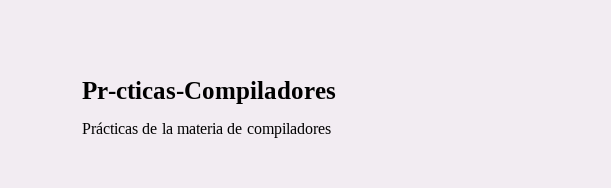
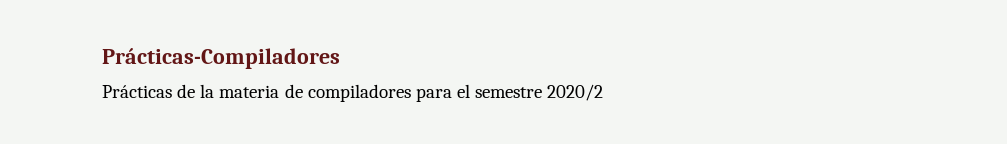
[82,81,336,104] Pr-cticas-Compiladores -> [102,48,340,69] Prácticas-Compiladores
(331, 130) none -> [415,84,604,102] para el semestre 2020/2

